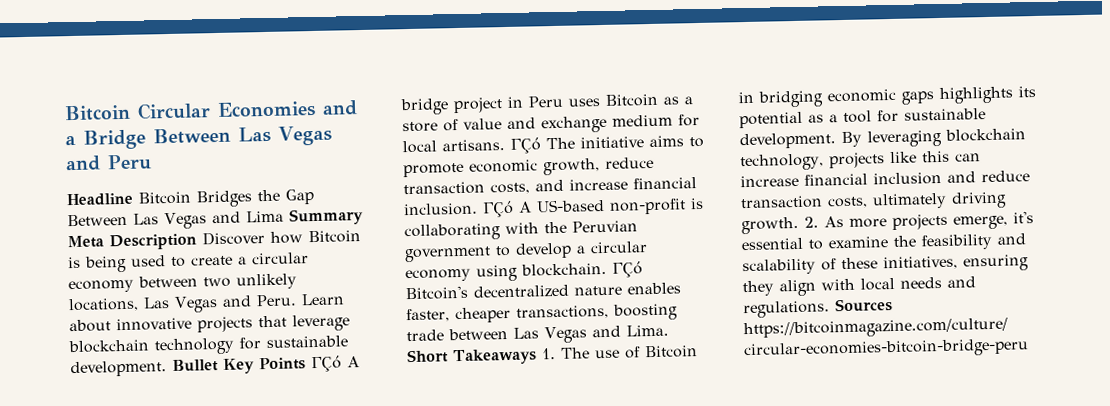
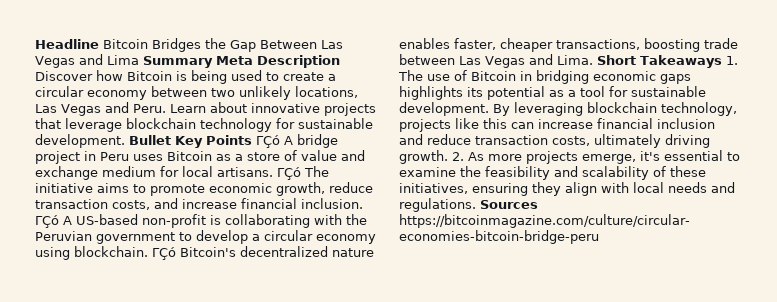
[64,100,358,122] [65,125,332,150] [65,154,152,172] Bitcoin Circular Economies and a Bridge Between Las Vegas and Peru // -> (35, 44) none

